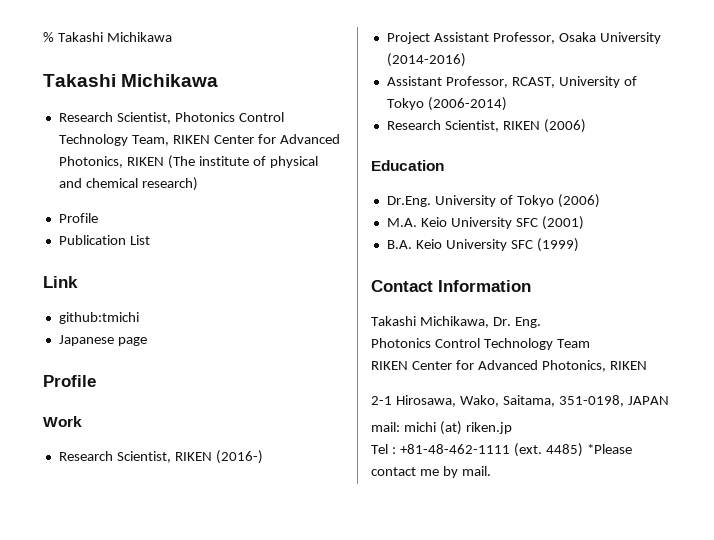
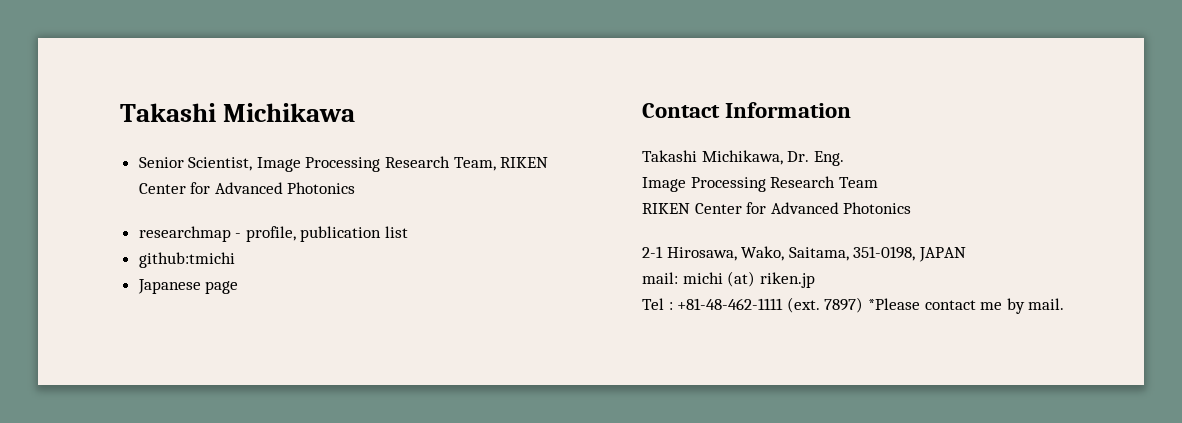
[43,32,172,42] [43,74,219,87] [58,112,284,124] [58,134,128,146] % Takashi Michikawa // Takashi Michikawa // Research Scientist, Photonics Control Technology -> [120,103,356,122] [138,156,451,172] Takashi Michikawa // Senior Scientist, Image Processing Research
[58,155,318,169] [58,177,198,191] [58,213,98,223] [58,235,150,245] [43,276,78,288] [58,312,139,324] [58,335,147,346] [43,375,96,387] [43,416,82,427] [58,450,263,464] [386,32,661,44] [386,53,466,67] [386,76,637,88] [386,97,507,111] [386,119,586,133] [371,160,444,171] [386,194,600,208] [386,216,584,230] [386,238,579,252] Photonics, RIKEN (The institute of physical and chemical research) // Profile // Publication List // Link // github:tmichi // Japanese page // Profile // Work // Research Scientist, RIKEN (2016-) // Project Assistant Professor, Osaka University (2014-2016) // Assistant Professor, RCAST, University of Tokyo (2006-2014) // Research Scientist, RIKEN (2006) // Education // Dr.Eng. University of Tokyo (2006) // M.A. Keio University SFC (2001) // B.A. Keio University SFC (1999) -> [287,182,356,194] [138,226,409,242] [138,252,235,268] [137,279,239,294] Photonics // researchmap - profile, publication list // github:tmichi // Japanese page
[371,338,553,350] Photonics Control Technology -> [642,176,836,192] Image Processing Research
[541,360,647,372] Photonics, RIKEN -> [843,202,912,214] Photonics
[545,443,583,457] 4485) -> [824,297,864,313] 7897)

